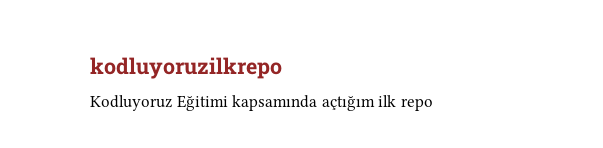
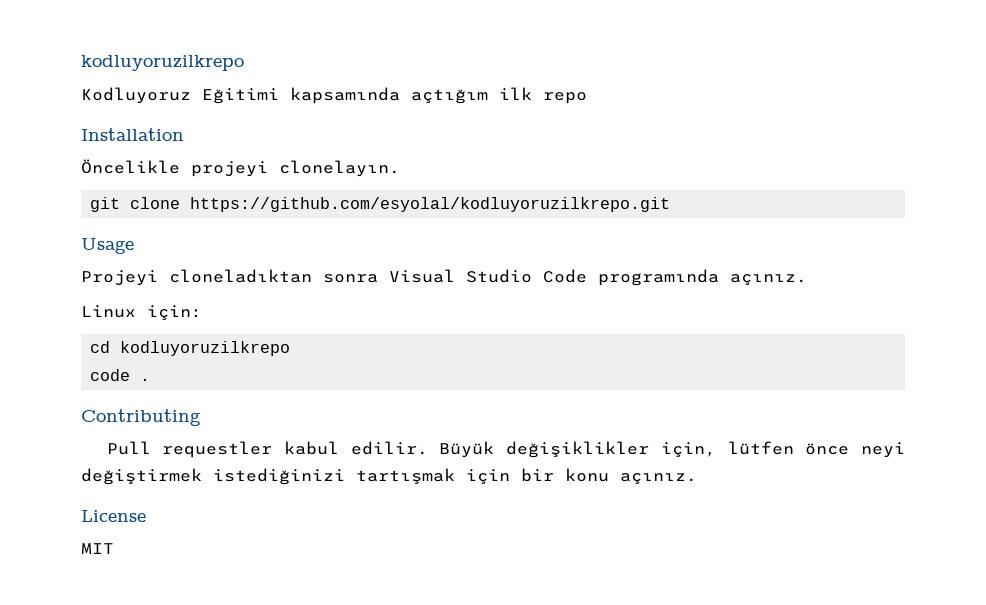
(433, 104) none -> [81,128,184,141] [81,159,400,177] [90,197,671,212] [81,238,134,254] [81,269,807,286] [81,305,202,321] [90,341,291,356] [90,369,151,381] [81,409,201,426] [106,441,905,458] [81,468,697,485] [81,510,146,522] [81,543,114,554] // Installation // Öncelikle projeyi clonelayın. // git clone https://github.com/esyolal/kodluyoruzilkrepo.git // Usage // Projeyi cloneladıktan sonra Visual Studio Code programında açınız. // Linux için: // cd kodluyoruzilkrepo // code . // Contributing // Pull requestler kabul edilir. Büyük değişiklikler için, lütfen önce neyi değiştirmek istediğinizi tartışmak için bir konu açınız. // License // MIT

